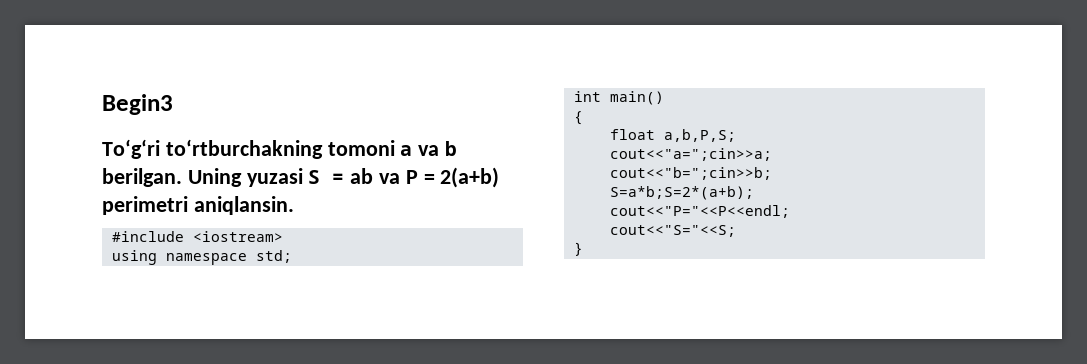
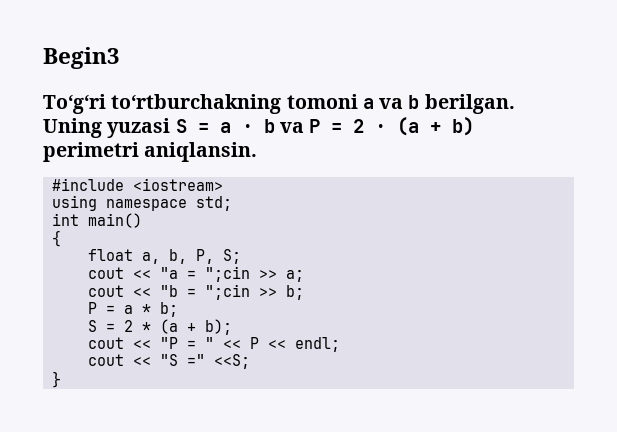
[350,167,500,188] ab va P = 2(a+b) -> [219,117,475,136] a · b va P = 2 · (a + b)
[663,129,736,142] [609,148,772,161] [609,167,772,180] [609,186,754,200] [609,205,790,218] [609,225,736,237] a,b,P,S; // cout<<"a=";cin>>a; // cout<<"b=";cin>>b; // S=a*b;S=2*(a+b); // cout<<"P="<<P<<endl; // cout<<"S="<<S; -> [141,249,241,264] [87,266,304,282] [87,284,304,300] [87,302,178,317] [87,319,232,335] [87,337,340,352] [87,354,250,369] a, b, P, S; // cout << "a = ";cin >> a; // cout << "b = ";cin >> b; // P = a * b; // S = 2 * (a + b); // cout << "P = " << P << endl; // cout << "S =" <<S;

